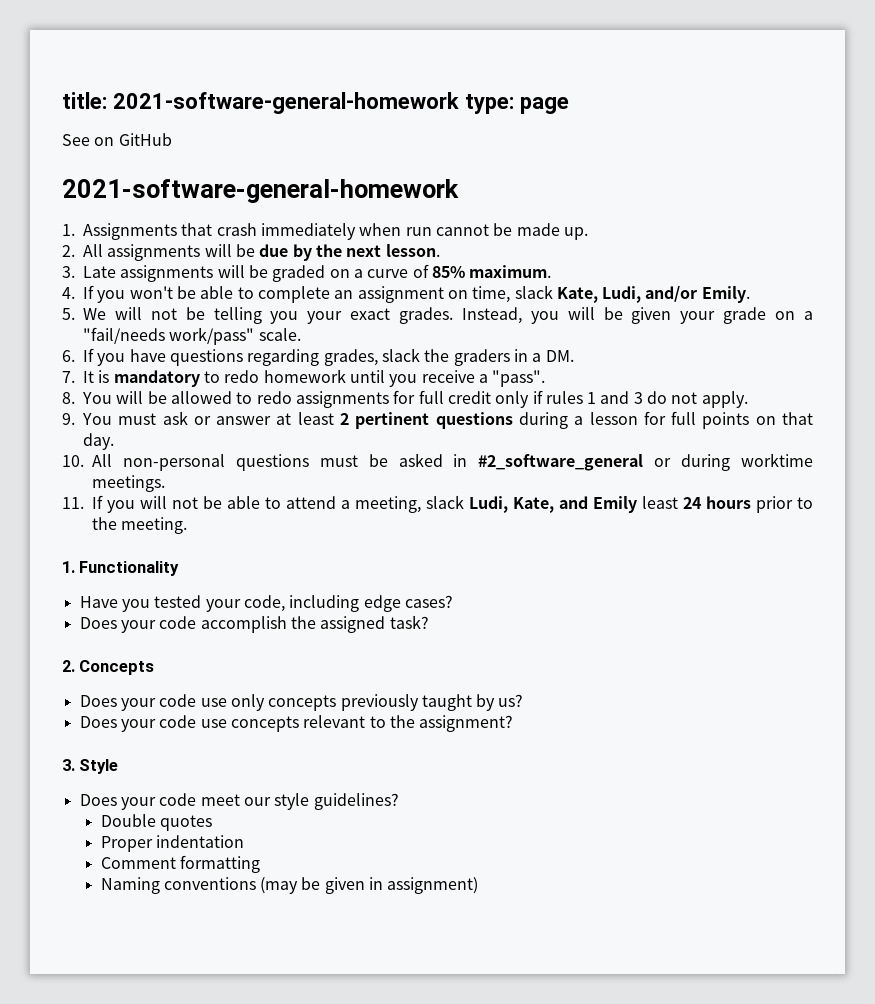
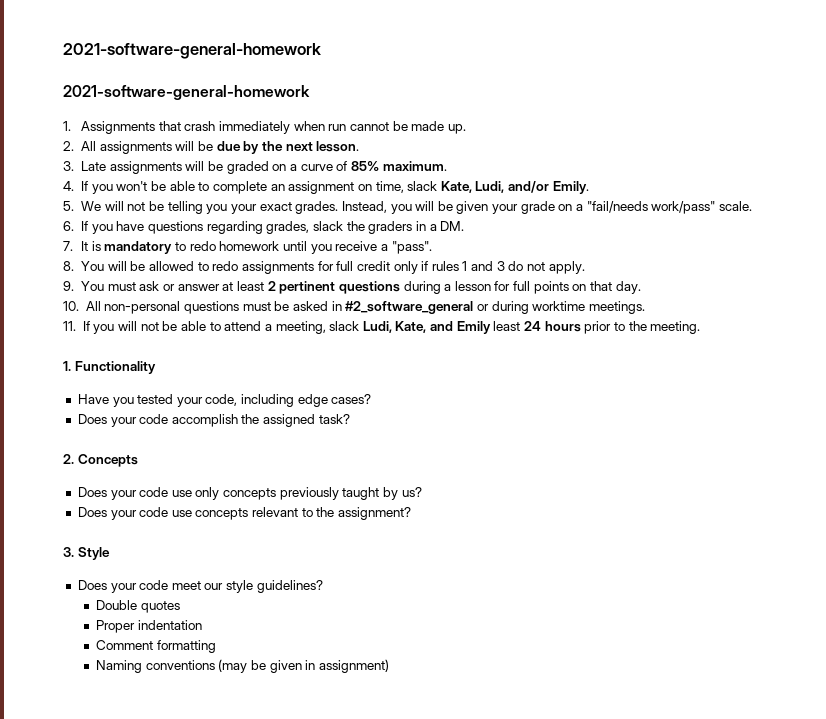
[62,92,569,114] [62,133,172,146] title: 2021-software-general-homework type: page // See on GitHub -> [63,43,321,59] 2021-software-general-homework

